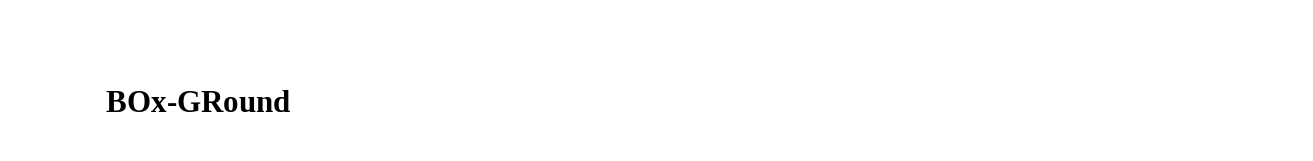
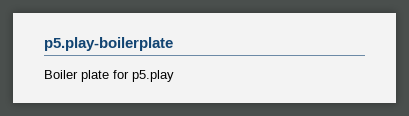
[106,90,290,112] BOx-GRound -> [44,37,173,51] [44,70,174,82] p5.play-boilerplate // Boiler plate for p5.play

